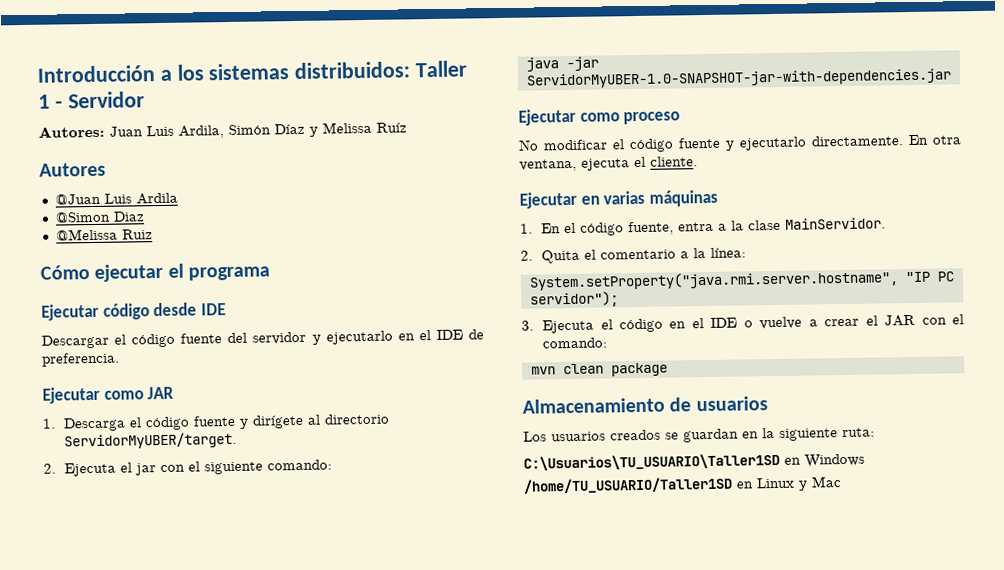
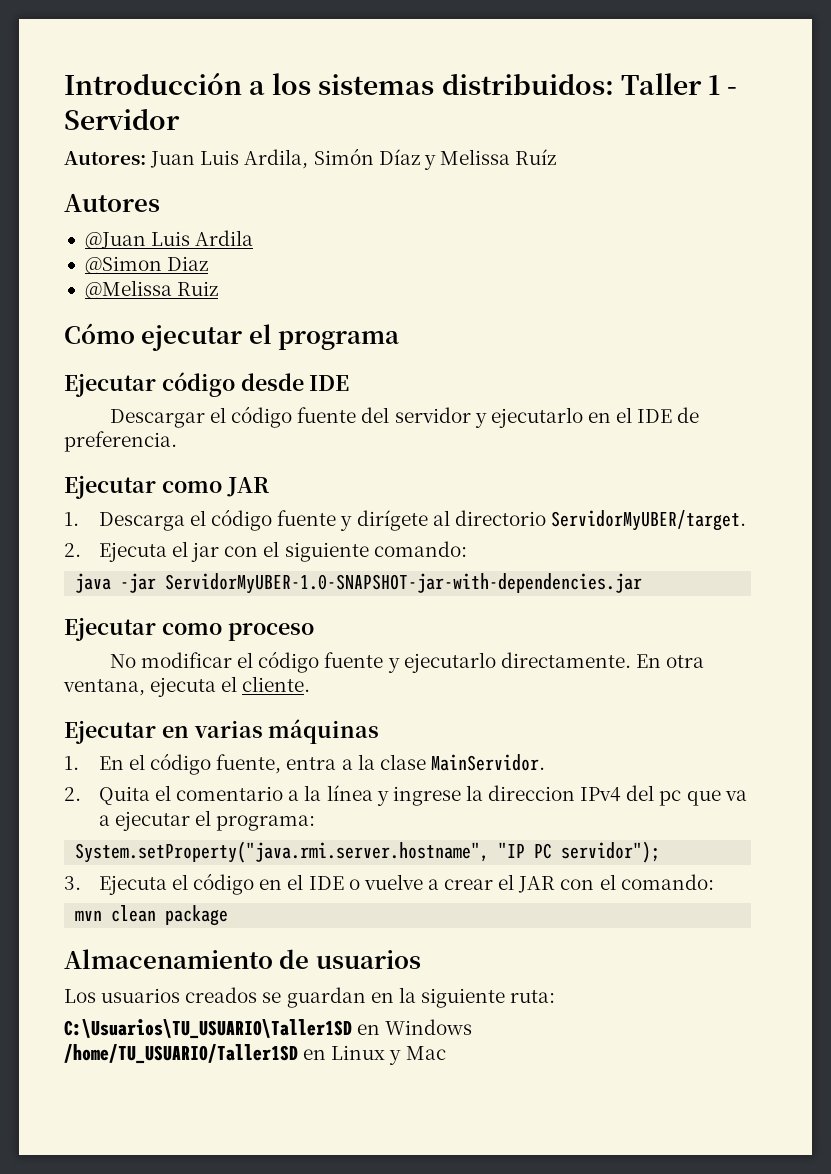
[710,247,747,258] línea: -> [326,785,747,806] [98,810,316,831] línea y ingrese la direccion IPv4 del pc que va a ejecutar el programa:

